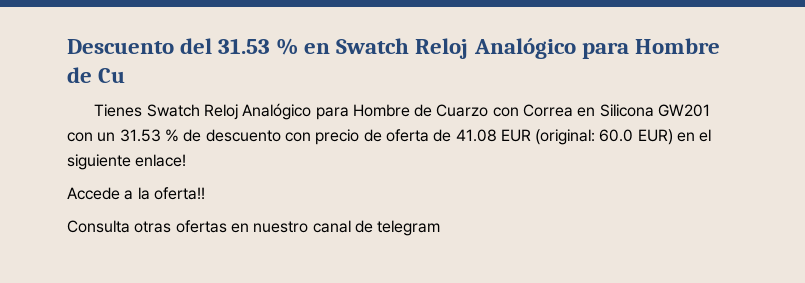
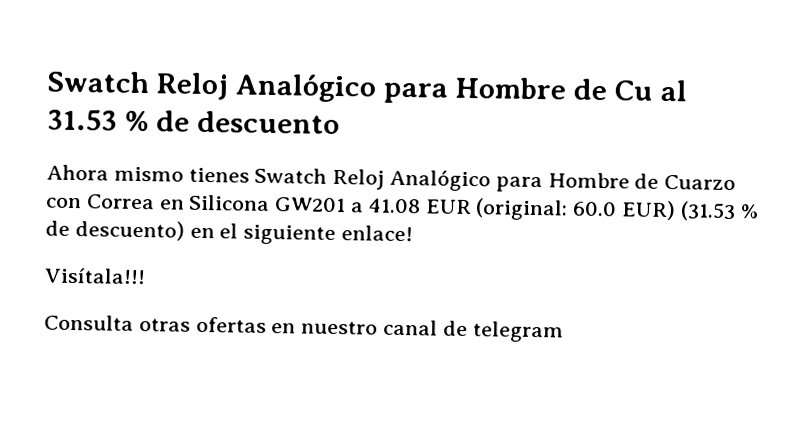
[67,38,331,55] Descuento del 31.53 % en -> (47, 82) none
[94,104,143,117] // Tienes -> [659,79,688,102] [47,108,340,135] [46,164,250,183] al 31.53 % de descuento // Ahora mismo tienes
[67,129,452,145] con un 31.53 % de descuento con precio de oferta de -> [350,202,365,213] a
(673, 137) none -> [679,201,759,222] [45,220,185,241] (31.53 % de descuento)
[67,187,205,200] Accede a la oferta!! -> [44,267,146,285] Visítala!!!

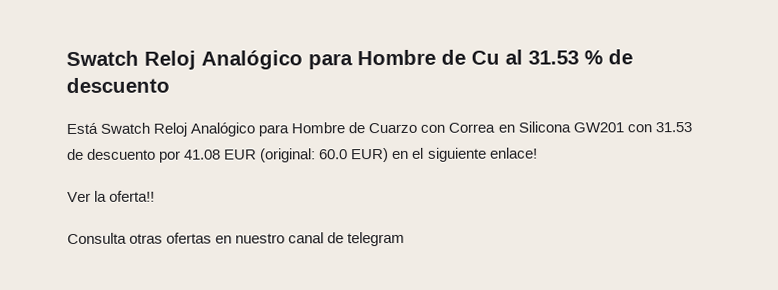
[46,164,250,183] Ahora mismo tienes -> [66,122,98,135] Está
[350,202,365,213] a -> [626,122,692,133] [67,148,182,163] con 31.53 de descuento por
[679,201,759,222] [45,220,185,241] (31.53 % de descuento) -> (390, 155) none
[44,267,146,285] Visítala!!! -> [67,190,156,203] Ver la oferta!!

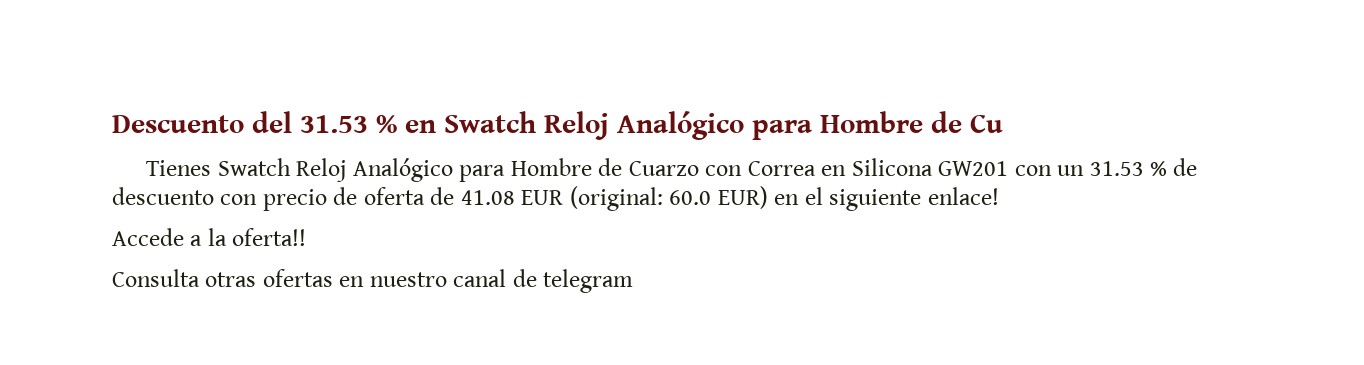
(66, 58) none -> [112,111,436,133] Descuento del 31.53 % en
[505,49,633,65] [66,77,170,94] [66,122,98,135] al 31.53 % de descuento // Está -> [146,160,212,176] // Tienes
[654,122,692,133] [67,148,182,163] 31.53 de descuento por -> [1057,158,1198,176] [112,187,455,211] un 31.53 % de descuento con precio de oferta de
[67,191,91,203] Ver -> [112,228,203,246] Accede a

